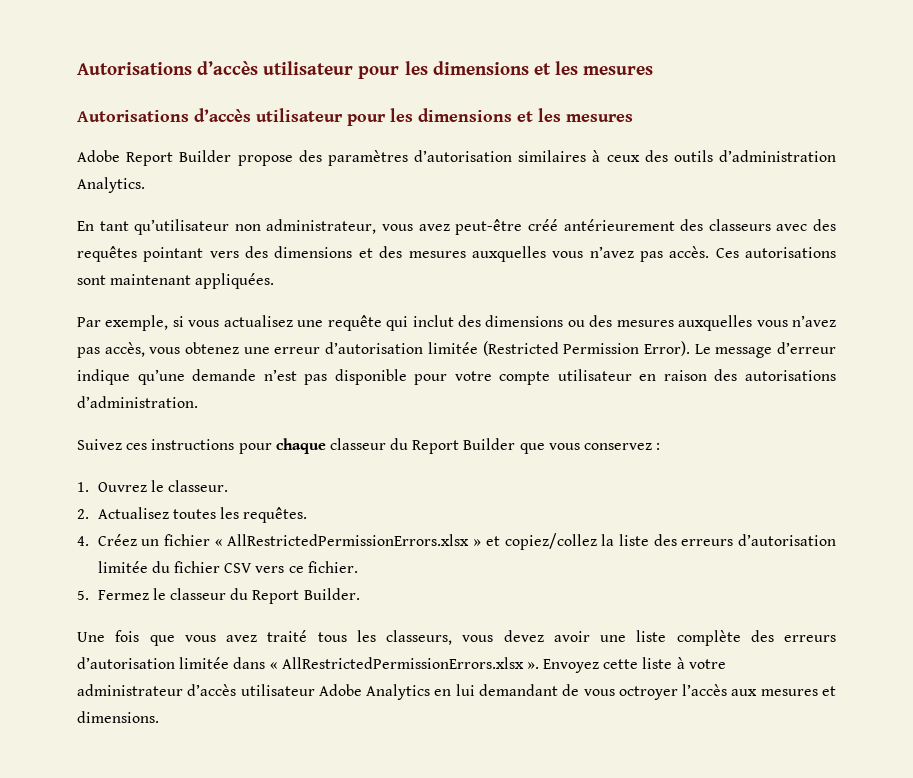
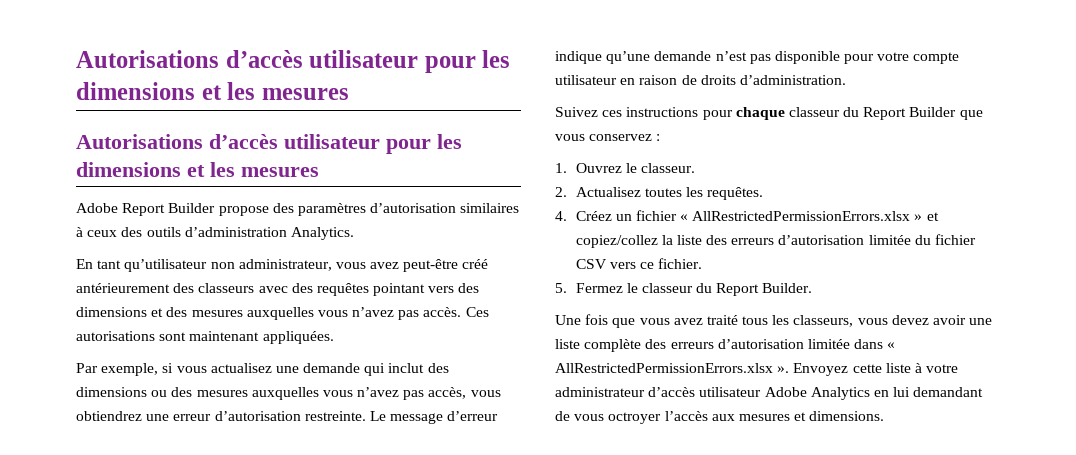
[327,315,382,331] requête -> [303,363,361,373] demande
[185,342,240,354] obtenez -> [76,411,142,421] obtiendrez
[427,341,690,356] limitée (Restricted Permission Error). -> [304,411,366,421] restreinte.
[714,369,837,381] des autorisations -> [681,75,736,85] de droits

